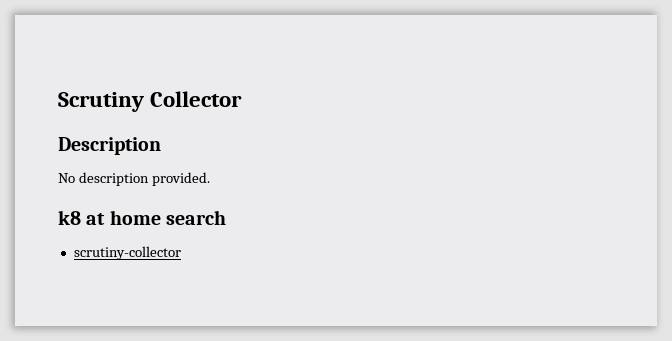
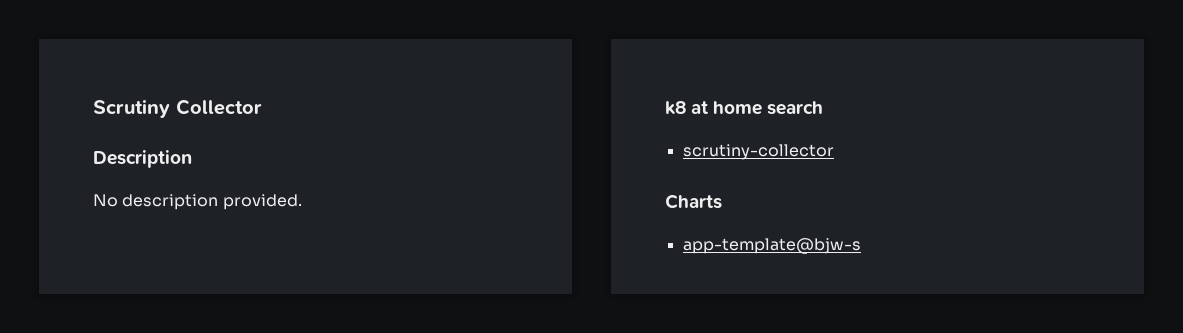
(181, 253) none -> [665,194,722,209] [682,238,861,254] // Charts // app-template@bjw-s

